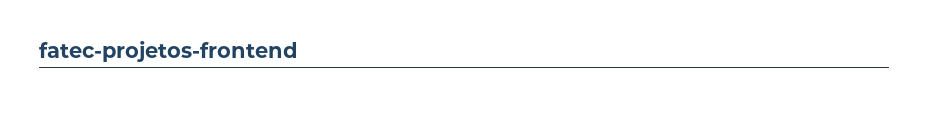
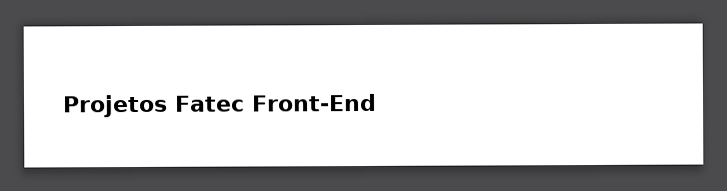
[39,41,298,62] fatec-projetos-frontend -> [62,93,377,118] Projetos Fatec Front-End

